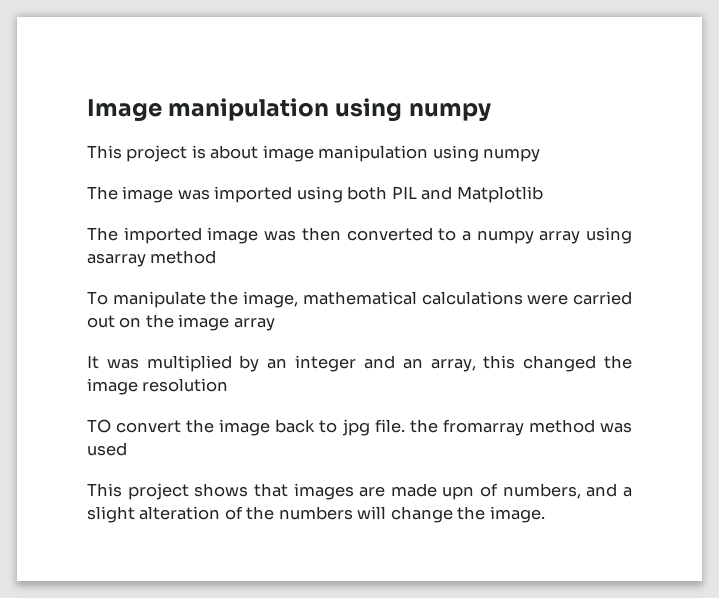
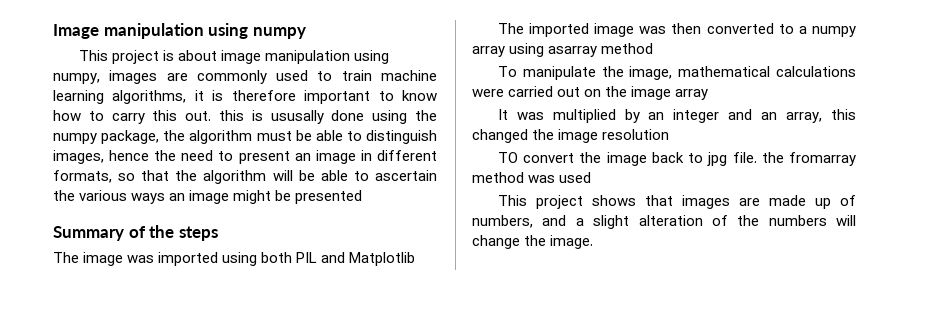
[483,148,541,162] numpy -> [53,70,437,84] [53,90,438,104] [53,110,438,124] [53,130,437,144] [53,150,437,164] [53,170,437,184] [53,190,363,204] [53,225,218,241] numpy, images are commonly used to train machine learning algorithms, it is therefore important to know how to carry this out. this is ususally done using the numpy package, the algorithm must be able to distinguish images, hence the need to present an image in different formats, so that the algorithm will be able to ascertain the various ways an image might be presented // Summary of the steps
[442,486,475,500] upn -> [814,198,831,209] up

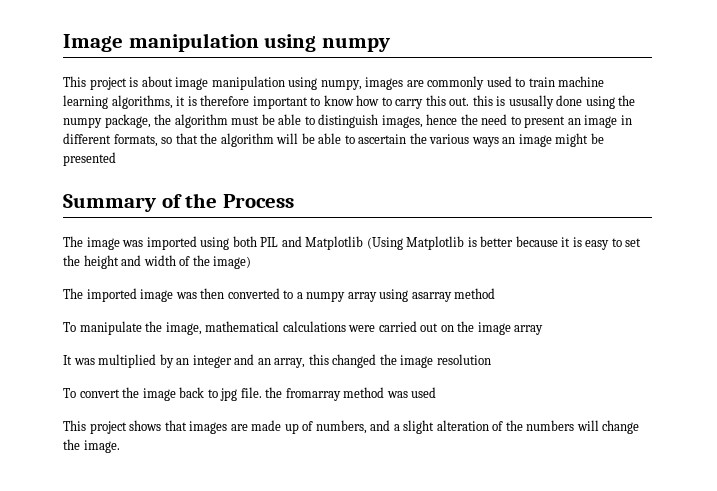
[178,226,218,241] steps -> [222,194,294,208] Process
(416, 259) none -> [366,236,642,250] [63,255,252,269] (Using Matplotlib is better because it is easy to set the height and width of the image)
[497,152,518,163] TO -> [63,388,76,398] To

